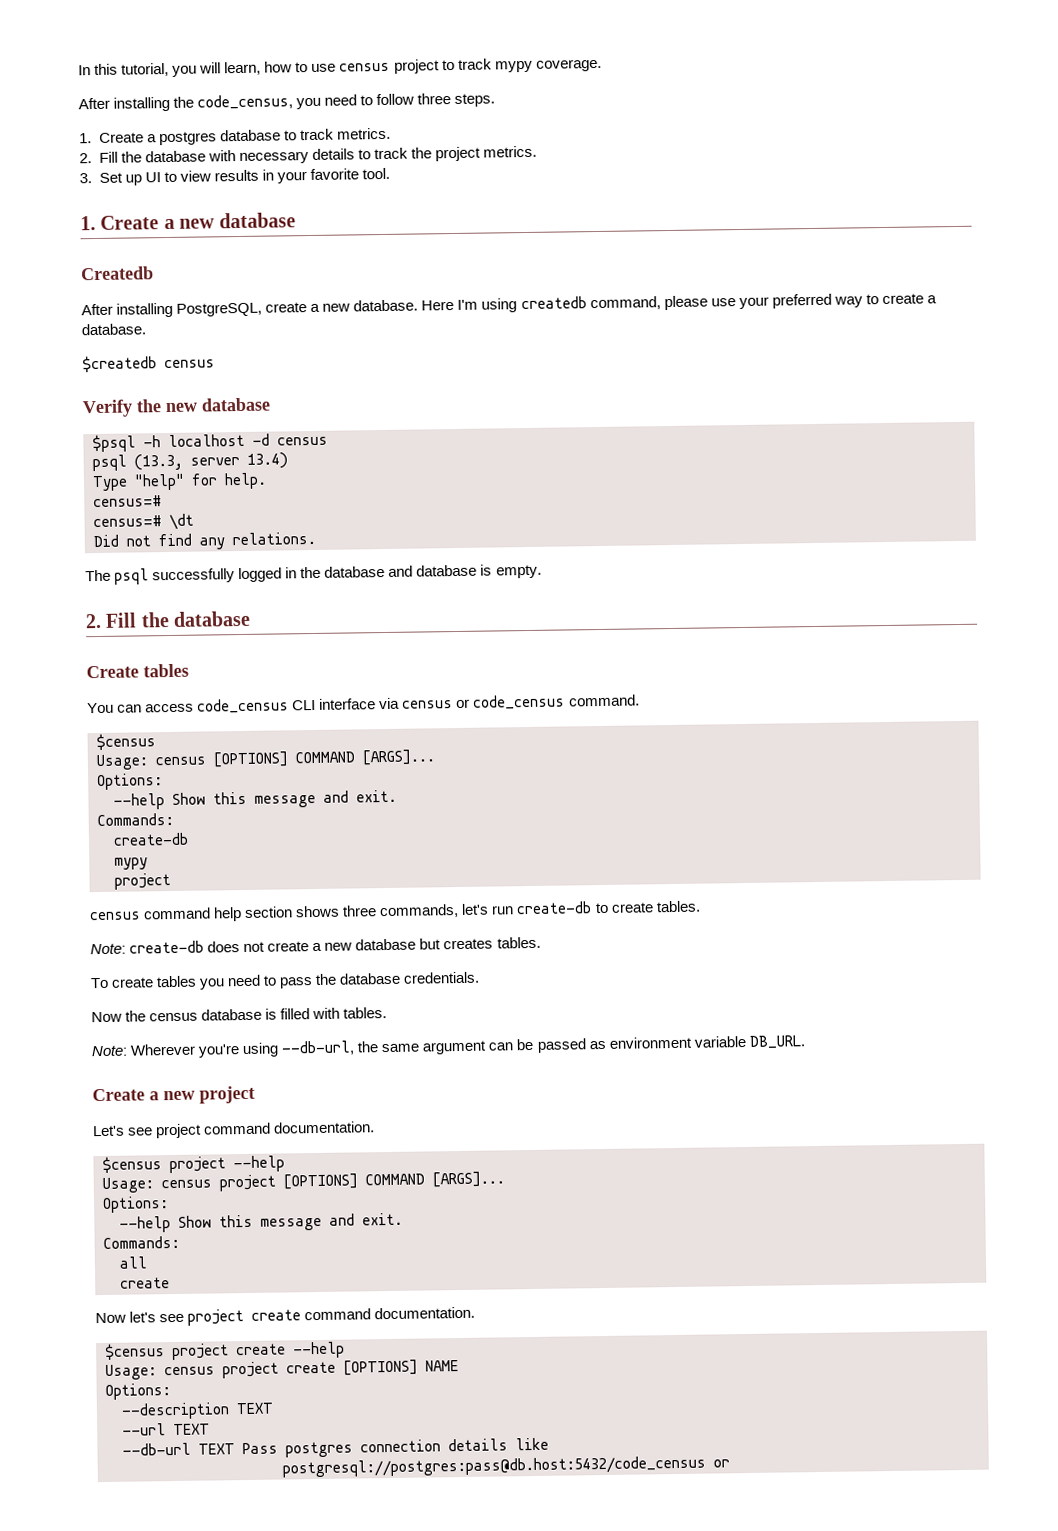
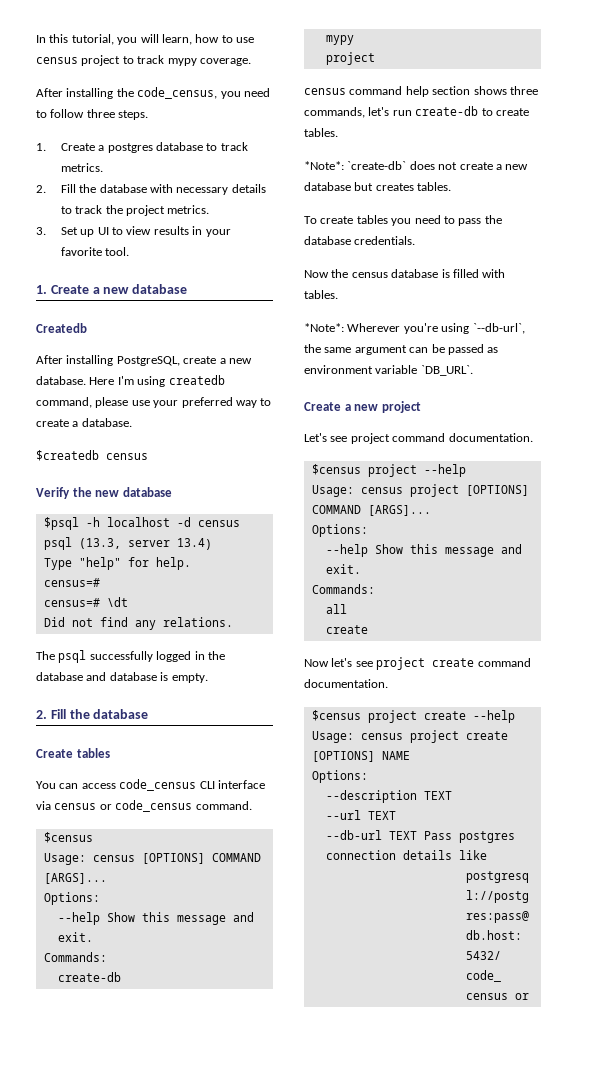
[90,940,205,955] Note: create-db -> [304,161,407,170] *Note*: `create-db`
[91,1045,128,1057] Note: -> [304,323,344,332] *Note*:
[281,1040,356,1056] --db-url, -> [472,323,525,334] `--db-url`,
[748,1035,805,1049] DB_URL. -> [420,365,473,376] `DB_URL`.

